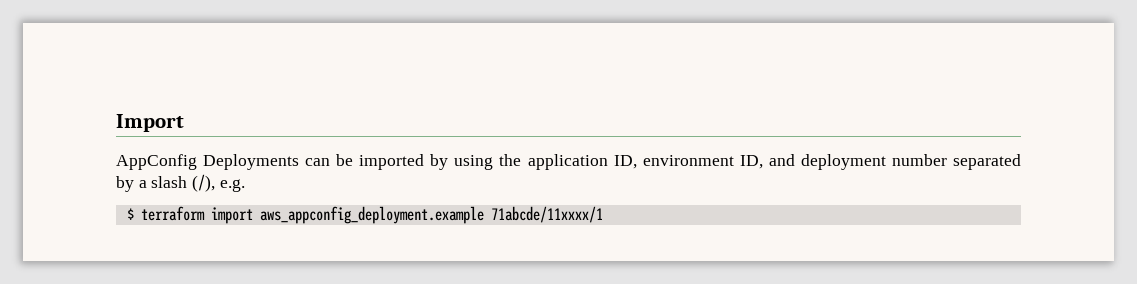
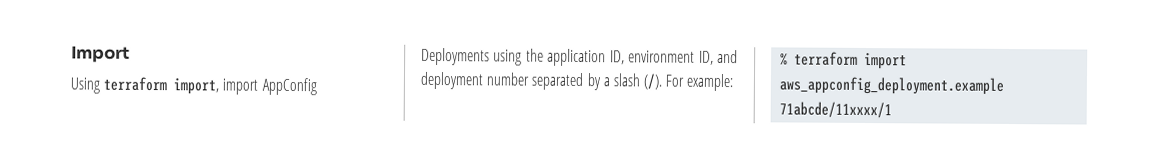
[116,154,449,170] AppConfig Deployments can be imported by -> [70,76,317,96] [421,47,490,66] Using terraform import, import AppConfig Deployments
[192,174,245,192] [126,208,134,220] (/), e.g. // $ -> [643,73,735,92] [780,53,789,66] (/). For example: // %

